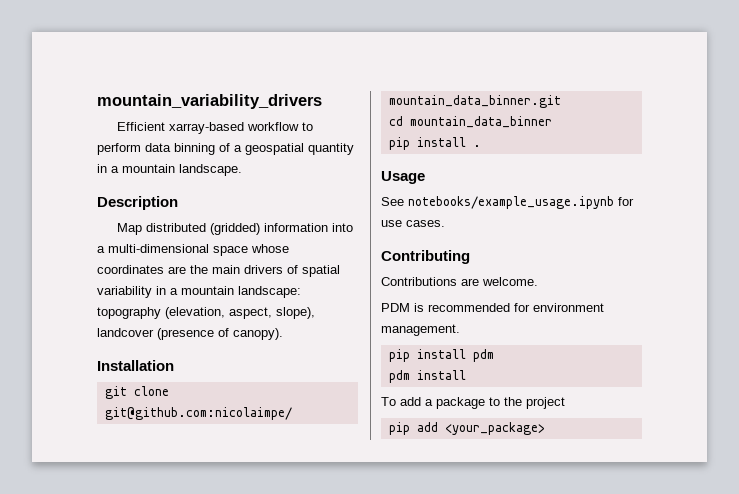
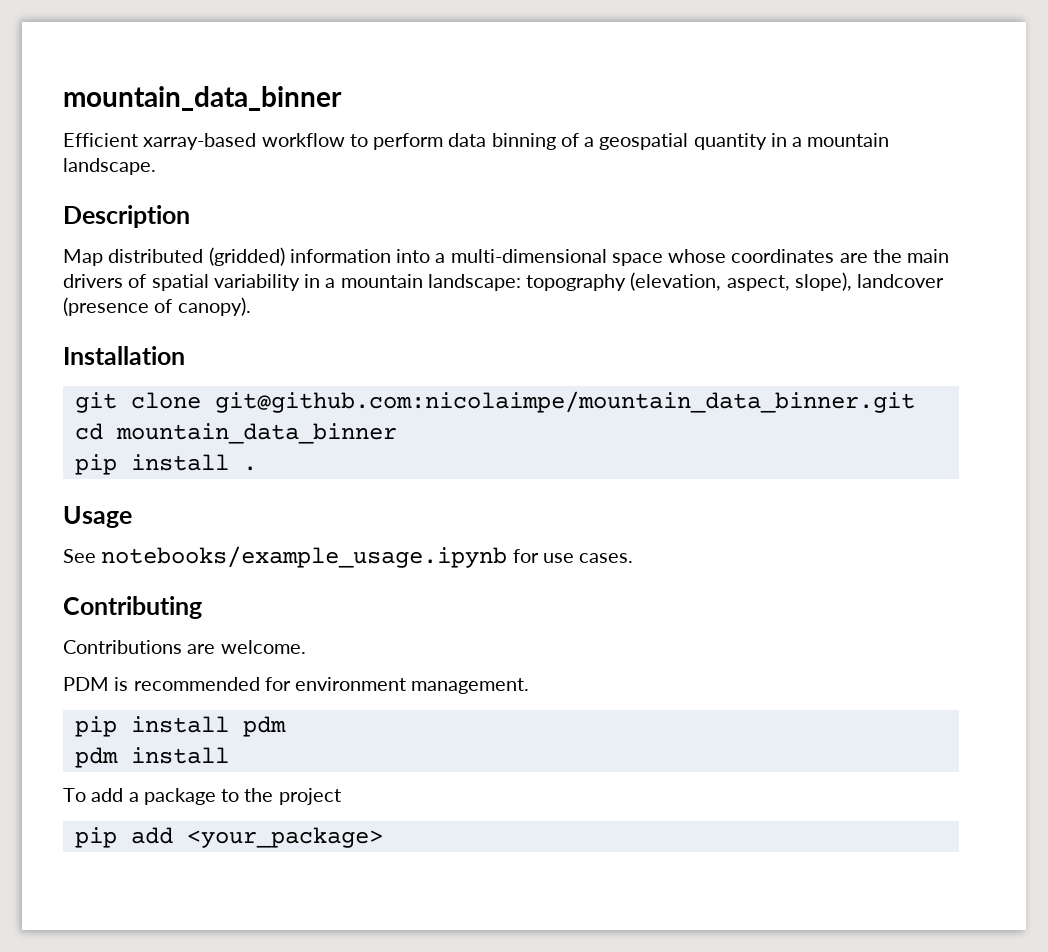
[97,94,322,109] mountain_variability_drivers -> [63,86,342,111] mountain_data_binner

